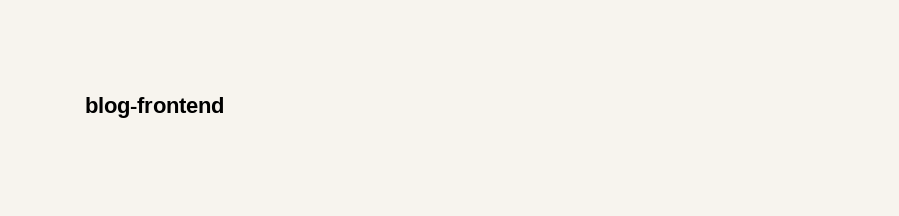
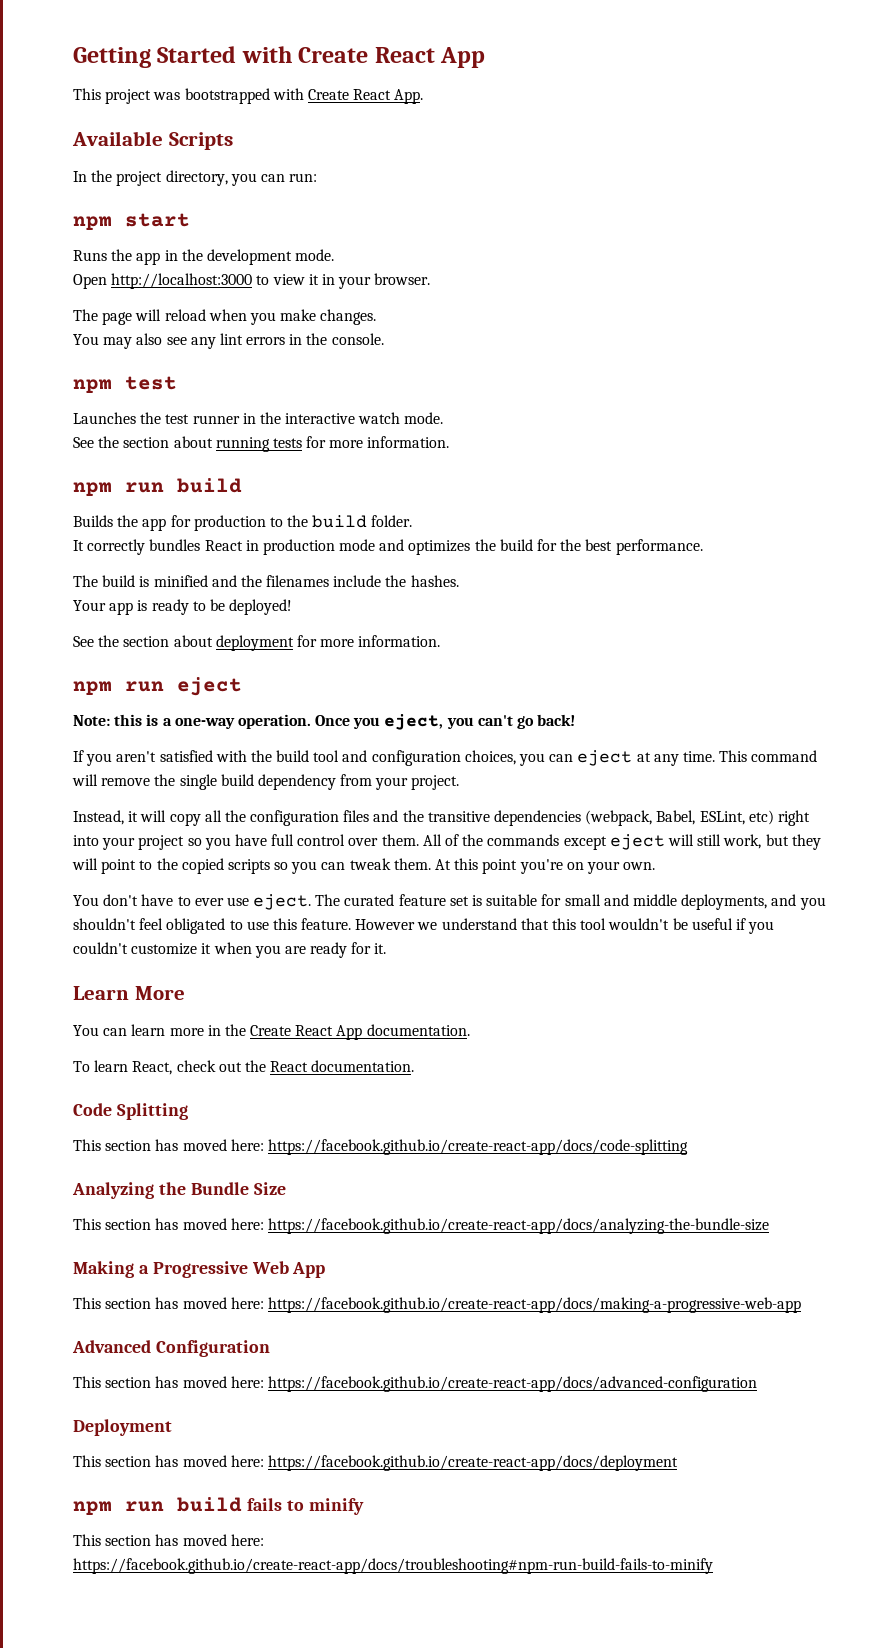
[85,97,224,118] blog-frontend -> [73,46,486,68] [73,88,424,104] [72,131,233,150] [73,170,318,186] [73,213,190,230] [73,249,335,265] [73,273,431,289] [73,309,377,325] [73,333,384,349] [73,376,177,393] [73,412,444,424] [73,436,450,452] [73,478,242,496] [73,515,413,531] [73,539,703,555] [73,575,459,587] [73,599,293,615] [73,635,441,651] [73,677,242,696] [73,714,576,730] [73,750,818,766] [72,774,460,790] [73,810,810,826] [73,834,821,850] [72,858,656,874] [73,894,826,910] [73,918,775,934] [73,942,387,958] [73,986,185,1000] [73,1024,470,1040] [73,1060,415,1075] [73,1103,188,1120] [73,1139,688,1155] [72,1182,286,1199] [73,1218,769,1234] [73,1261,326,1278] [73,1297,801,1313] [72,1340,270,1357] [73,1376,757,1392] [73,1419,172,1436] [73,1455,678,1471] [73,1497,364,1515] [73,1534,264,1546] [73,1558,713,1574] Getting Started with Create React App // This project was bootstrapped with Create React App. // Available Scripts // In the project directory, you can run: // npm start // Runs the app in the development mode. // Open http://localhost:3000 to view it in your browser. // The page will reload when you make changes. // You may also see any lint errors in the console. // npm test // Launches the test runner in the interactive watch mode. // See the section about running tests for more information. // npm run build // Builds the app for production to the build folder. // It correctly bundles React in production mode and optimizes the build for the best performance. // The build is minified and the filenames include the hashes. // Your app is ready to be deployed! // See the section about deployment for more information. // npm run eject // Note: this is a one-way operation. Once you eject, you can't go back! // If you aren't satisfied with the build tool and configuration choices, you can eject at any time. This command will remove the single build dependency from your project. // Instead, it will copy all the configuration files and the transitive dependencies (webpack, Babel, ESLint, etc) right into your project so you have full control over them. All of the commands except eject will still work, but they will point to the copied scripts so you can tweak them. At this point you're on your own. // You don't have to ever use eject. The curated feature set is suitable for small and middle deployments, and you shouldn't feel obligated to use this feature. However we understand that this tool wouldn't be useful if you couldn't customize it when you are ready for it. // Learn More // You can learn more in the Create React App documentation. // To learn React, check out the React documentation. // Code Splitting // This section has moved here: https://facebook.github.io/create-react-app/docs/code-splitting // Analyzing the Bundle Size // This section has moved here: https://facebook.github.io/create-react-app/docs/analyzing-the-bundle-size // Making a Progressive Web App // This section has moved here: https://facebook.github.io/create-react-app/docs/making-a-progressive-web-app // Advanced Configuration // This section has moved here: https://facebook.github.io/create-react-app/docs/advanced-configuration // Deployment // This section has moved here: https://facebook.github.io/create-react-app/docs/deployment // npm run build fails to minify // This section has moved here: https://facebook.github.io/create-react-app/docs/troubleshooting#npm-run-build-fails-to-minify

